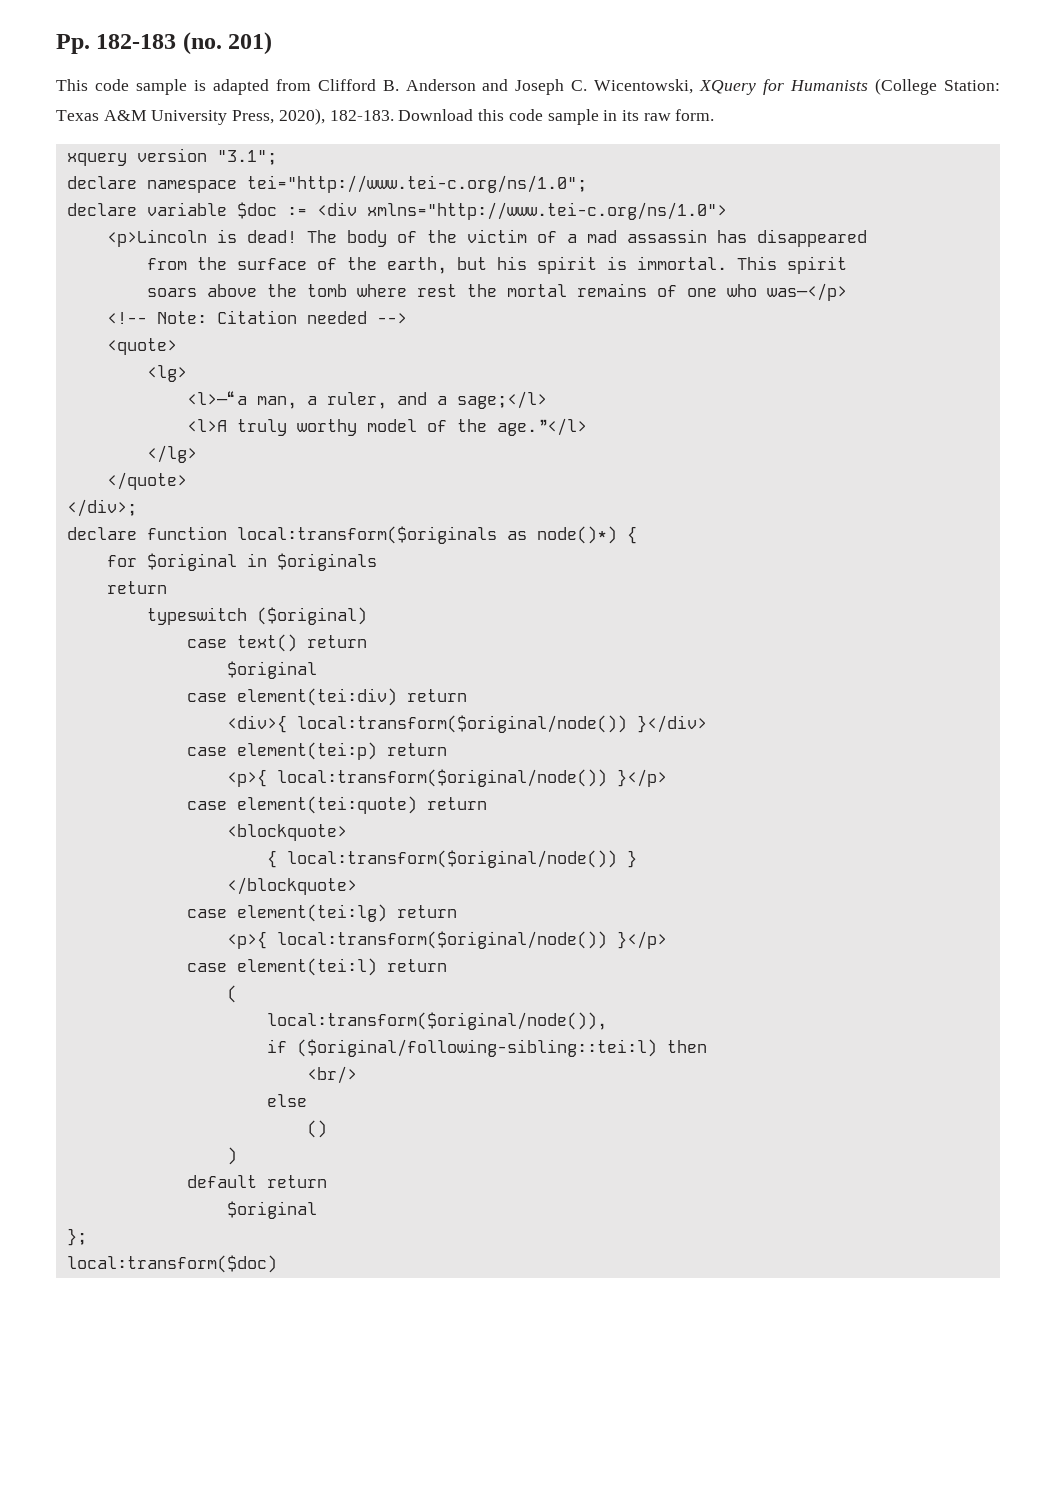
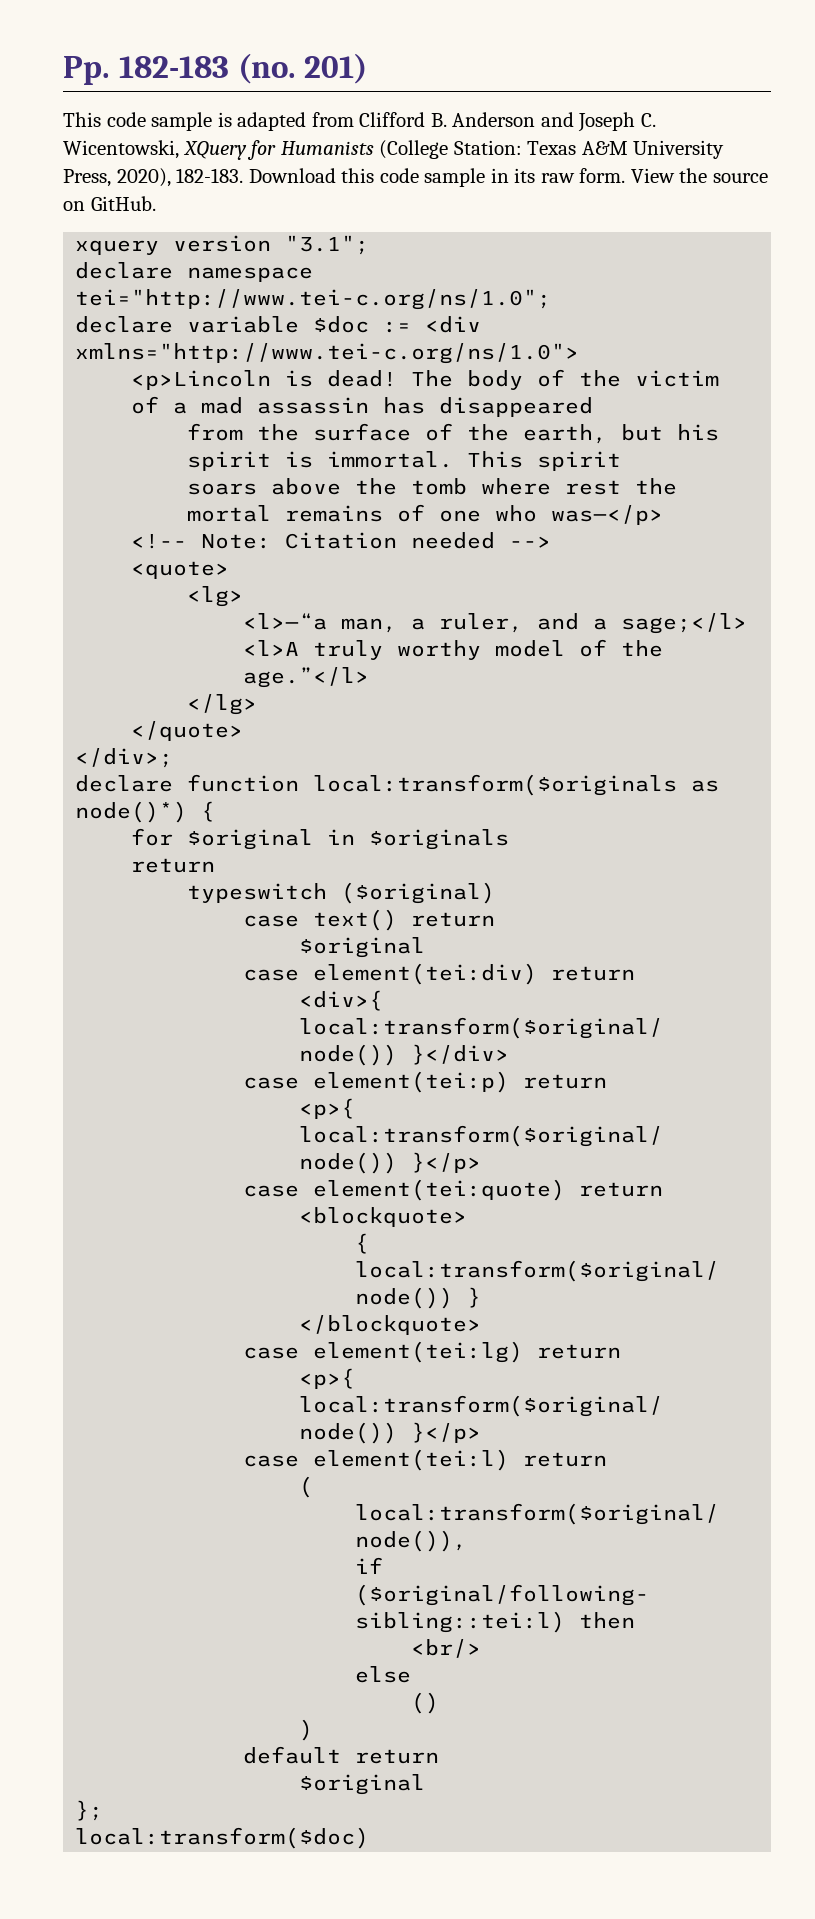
(715, 115) none -> [630,168,768,183] [63,196,156,211] View the source on GitHub.

